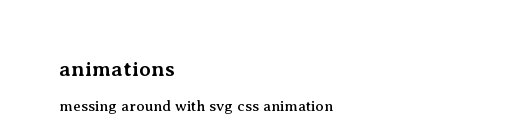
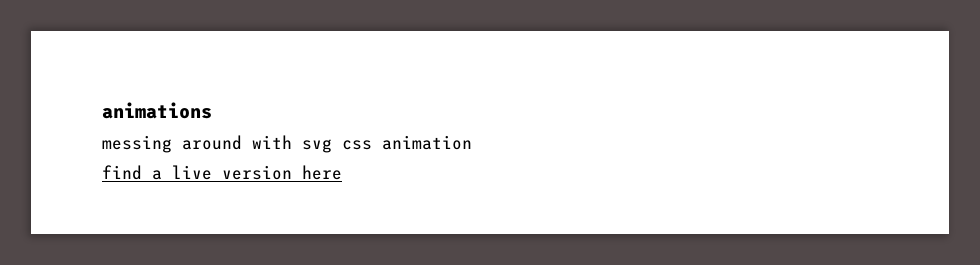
(334, 106) none -> [102,165,342,180] // find a live version here

